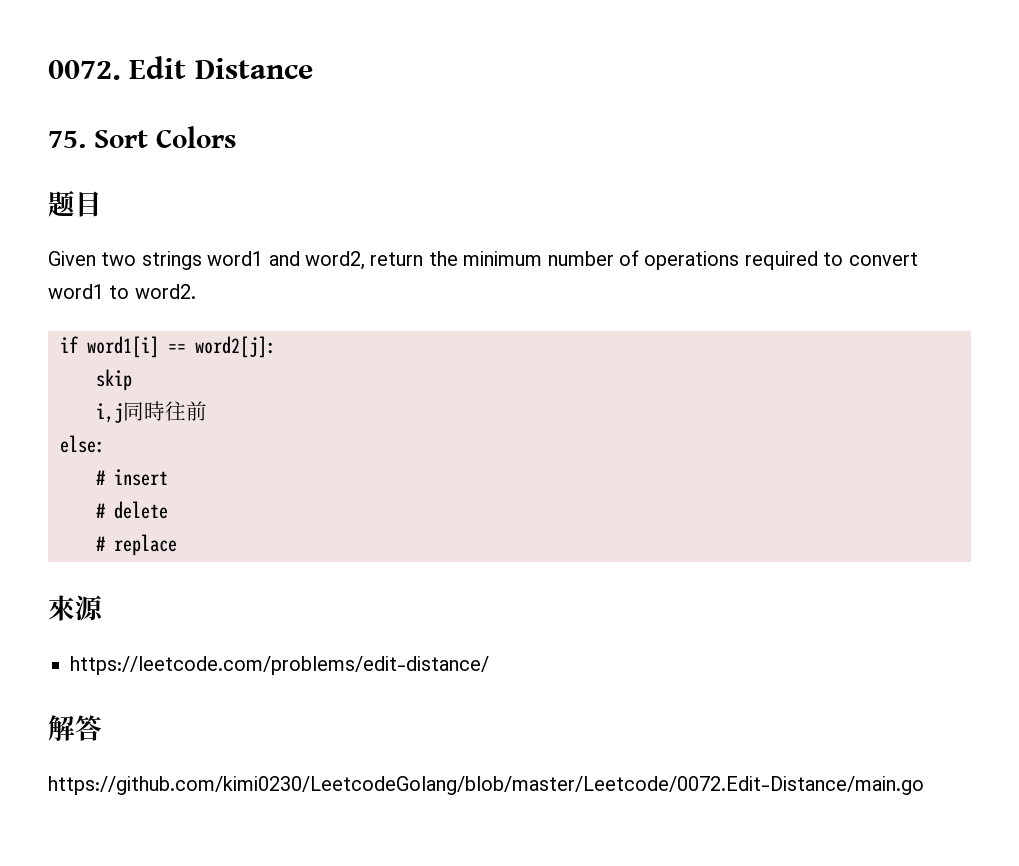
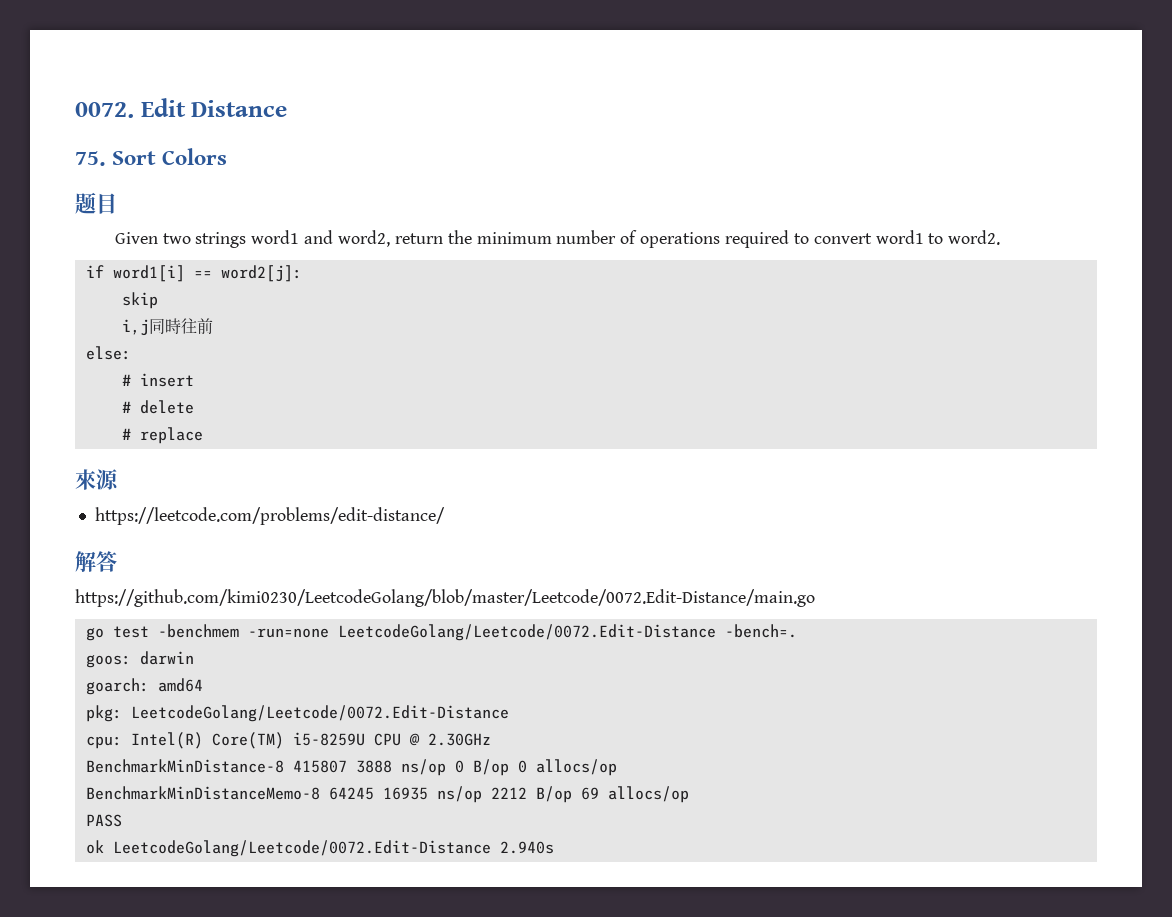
(924, 785) none -> [85,624,797,641] [85,651,194,668] [85,678,203,695] [85,705,509,722] [85,732,491,749] [85,759,617,776] [85,786,689,803] [85,814,122,827] [85,840,554,857] // go test -benchmem -run=none LeetcodeGolang/Leetcode/0072.Edit-Distance -bench=. // goos: darwin // goarch: amd64 // pkg: LeetcodeGolang/Leetcode/0072.Edit-Distance // cpu: Intel(R) Core(TM) i5-8259U CPU @ 2.30GHz // BenchmarkMinDistance-8 415807 3888 ns/op 0 B/op 0 allocs/op // BenchmarkMinDistanceMemo-8 64245 16935 ns/op 2212 B/op 69 allocs/op // PASS // ok LeetcodeGolang/Leetcode/0072.Edit-Distance 2.940s

